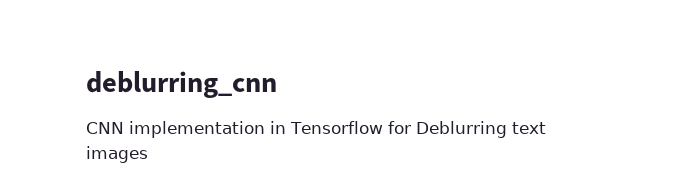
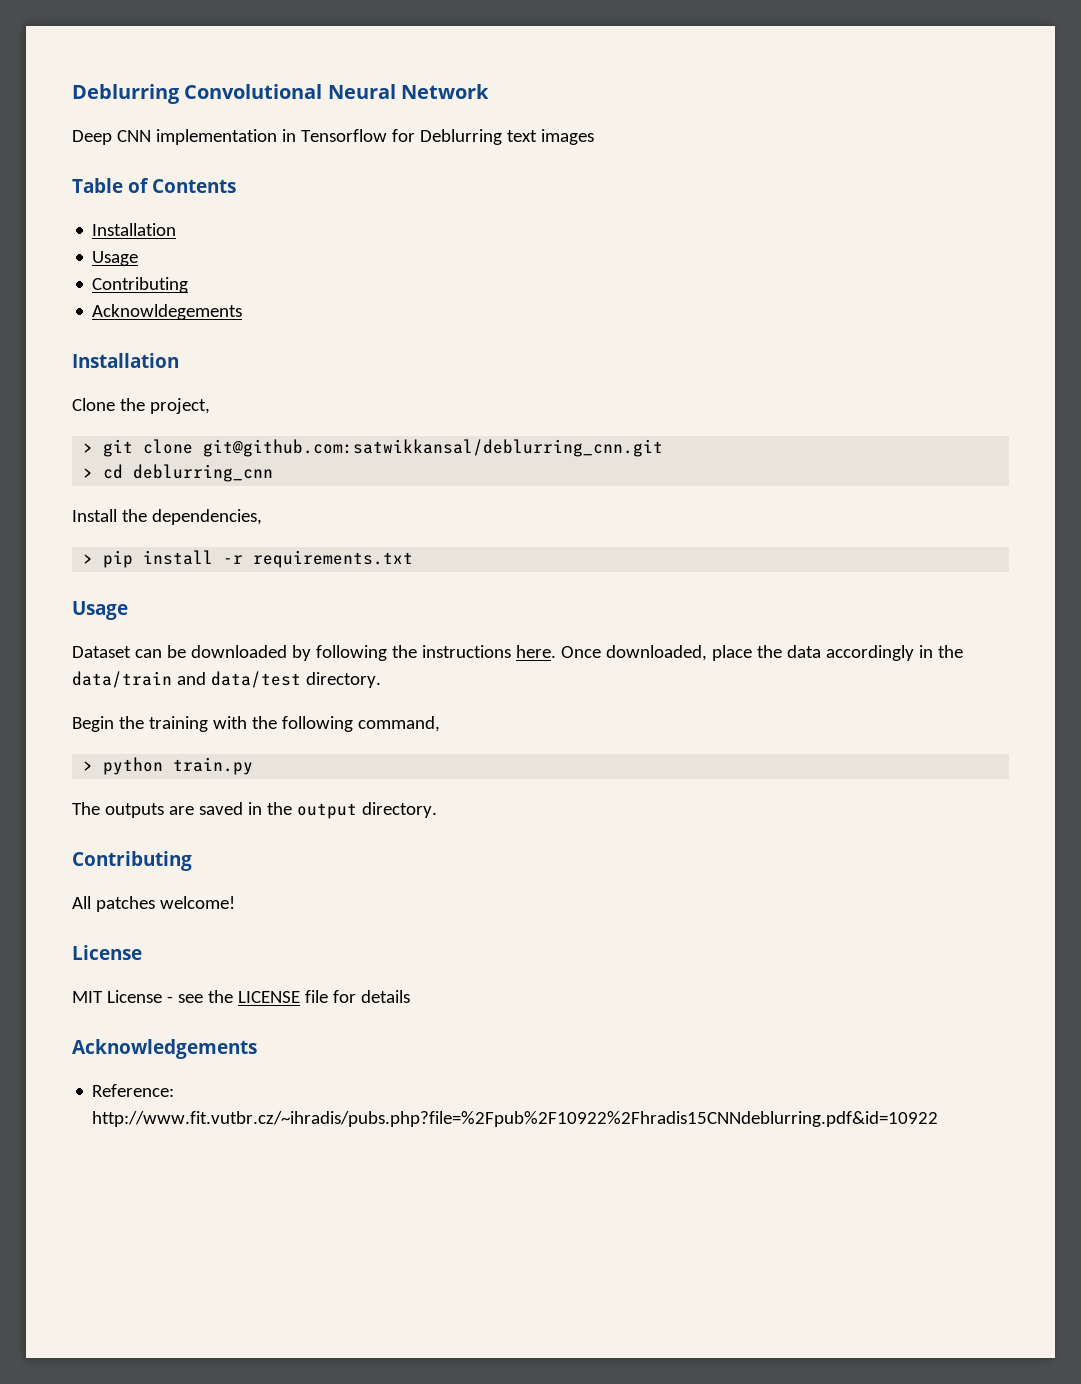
[86,71,277,98] deblurring_cnn // -> [72,84,489,104] [72,130,112,145] Deblurring Convolutional Neural Network // Deep
(148, 154) none -> [72,178,236,193] [92,223,177,236] [92,251,139,266] [92,277,189,293] [92,304,243,320] [72,353,179,368] [72,398,210,414] [83,439,664,457] [83,464,274,482] [72,509,262,525] [83,550,414,568] [72,601,128,620] [72,645,963,661] [72,671,381,688] [72,716,440,732] [83,757,254,775] [72,802,437,819] [72,851,192,871] [72,896,235,912] [72,945,142,960] [72,990,410,1003] [72,1039,257,1059] [92,1084,175,1097] [92,1111,939,1127] // Table of Contents // Installation // Usage // Contributing // Acknowldegements // Installation // Clone the project, // > git clone git@github.com:satwikkansal/deblurring_cnn.git // > cd deblurring_cnn // Install the dependencies, // > pip install -r requirements.txt // Usage // Dataset can be downloaded by following the instructions here. Once downloaded, place the data accordingly in the data/train and data/test directory. // Begin the training with the following command, // > python train.py // The outputs are saved in the output directory. // Contributing // All patches welcome! // License // MIT License - see the LICENSE file for details // Acknowledgements // Reference: http://www.fit.vutbr.cz/~ihradis/pubs.php?file=%2Fpub%2F10922%2Fhradis15CNNdeblurring.pdf&id=10922

